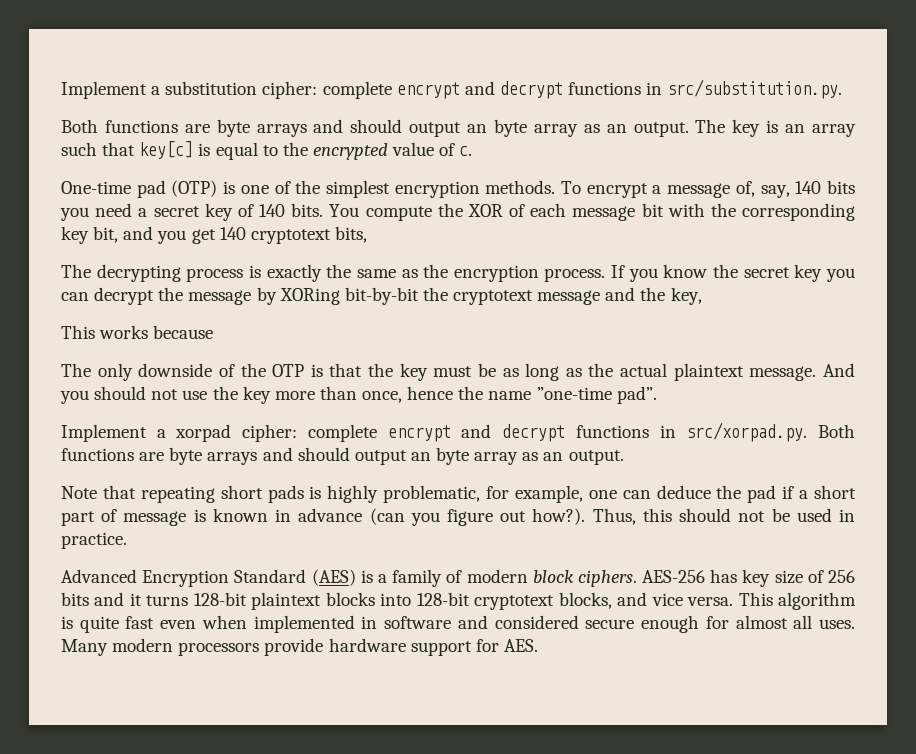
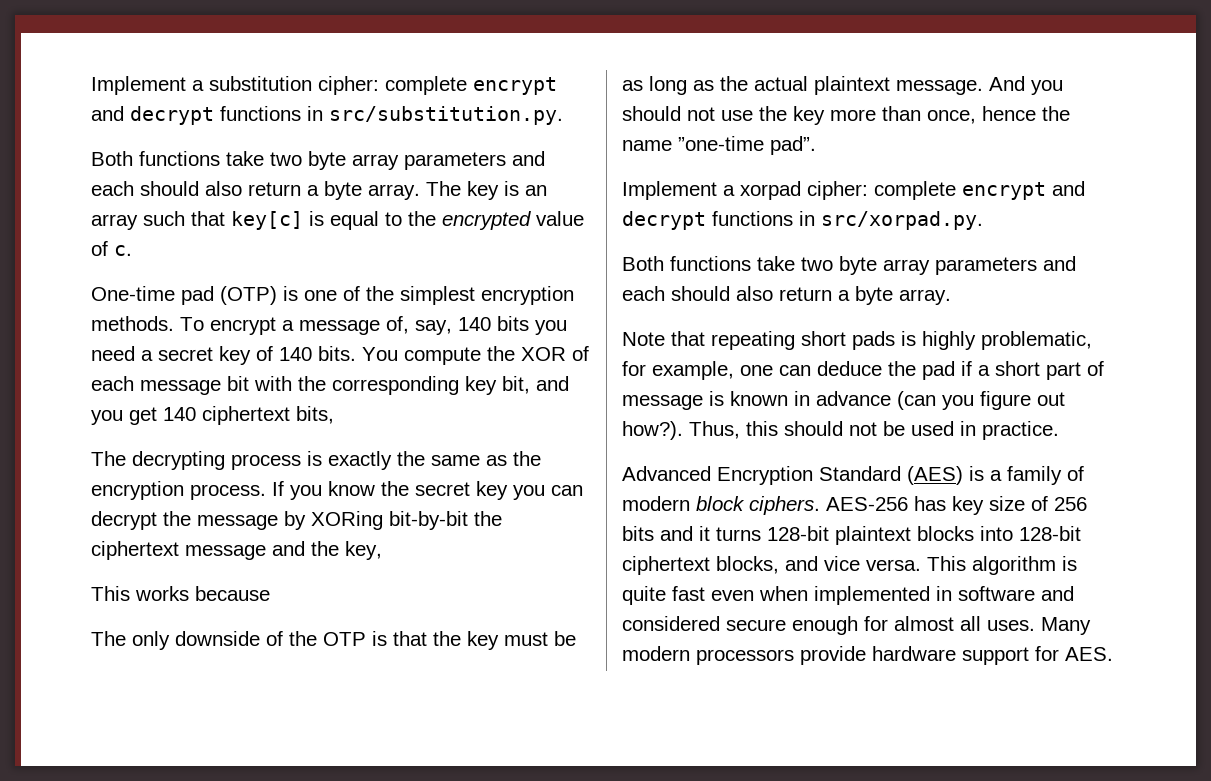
[184,119,689,137] are byte arrays and should output an byte array as an output. -> [226,151,545,170] [91,181,420,200] take two byte array parameters and each should also return a byte array.
[250,229,331,244] cryptotext -> [202,406,290,425] ciphertext
[453,290,534,305] cryptotext -> [91,541,179,560] ciphertext
[818,424,856,438] [61,447,624,465] Both functions are byte arrays and should output an byte array as an output. -> [622,256,1076,275] [622,286,951,305] // Both functions take two byte array parameters and each should also return a byte array.
[474,595,555,610] cryptotext -> [622,556,710,575] ciphertext

